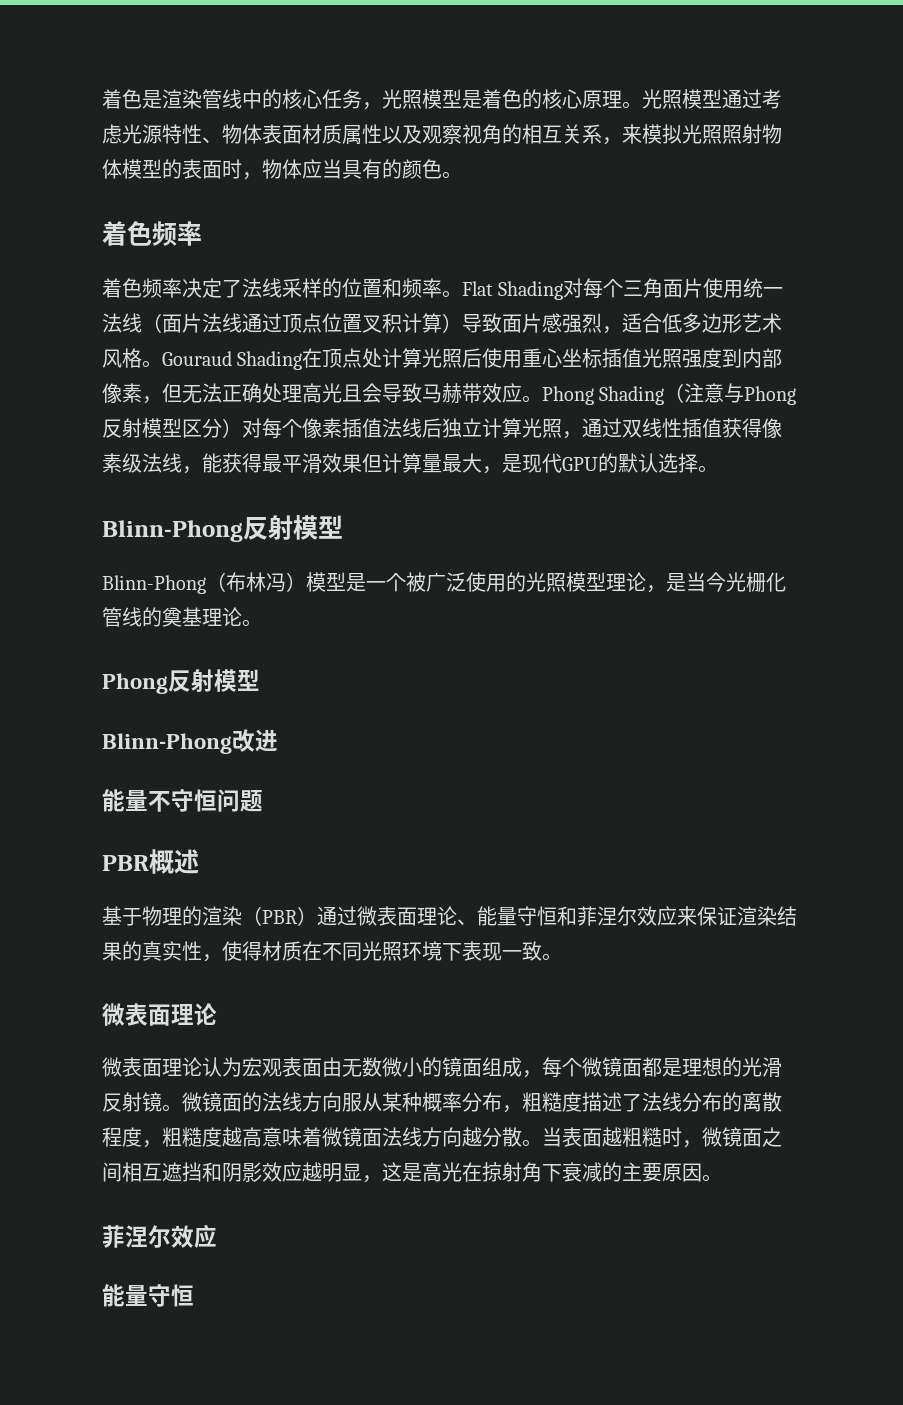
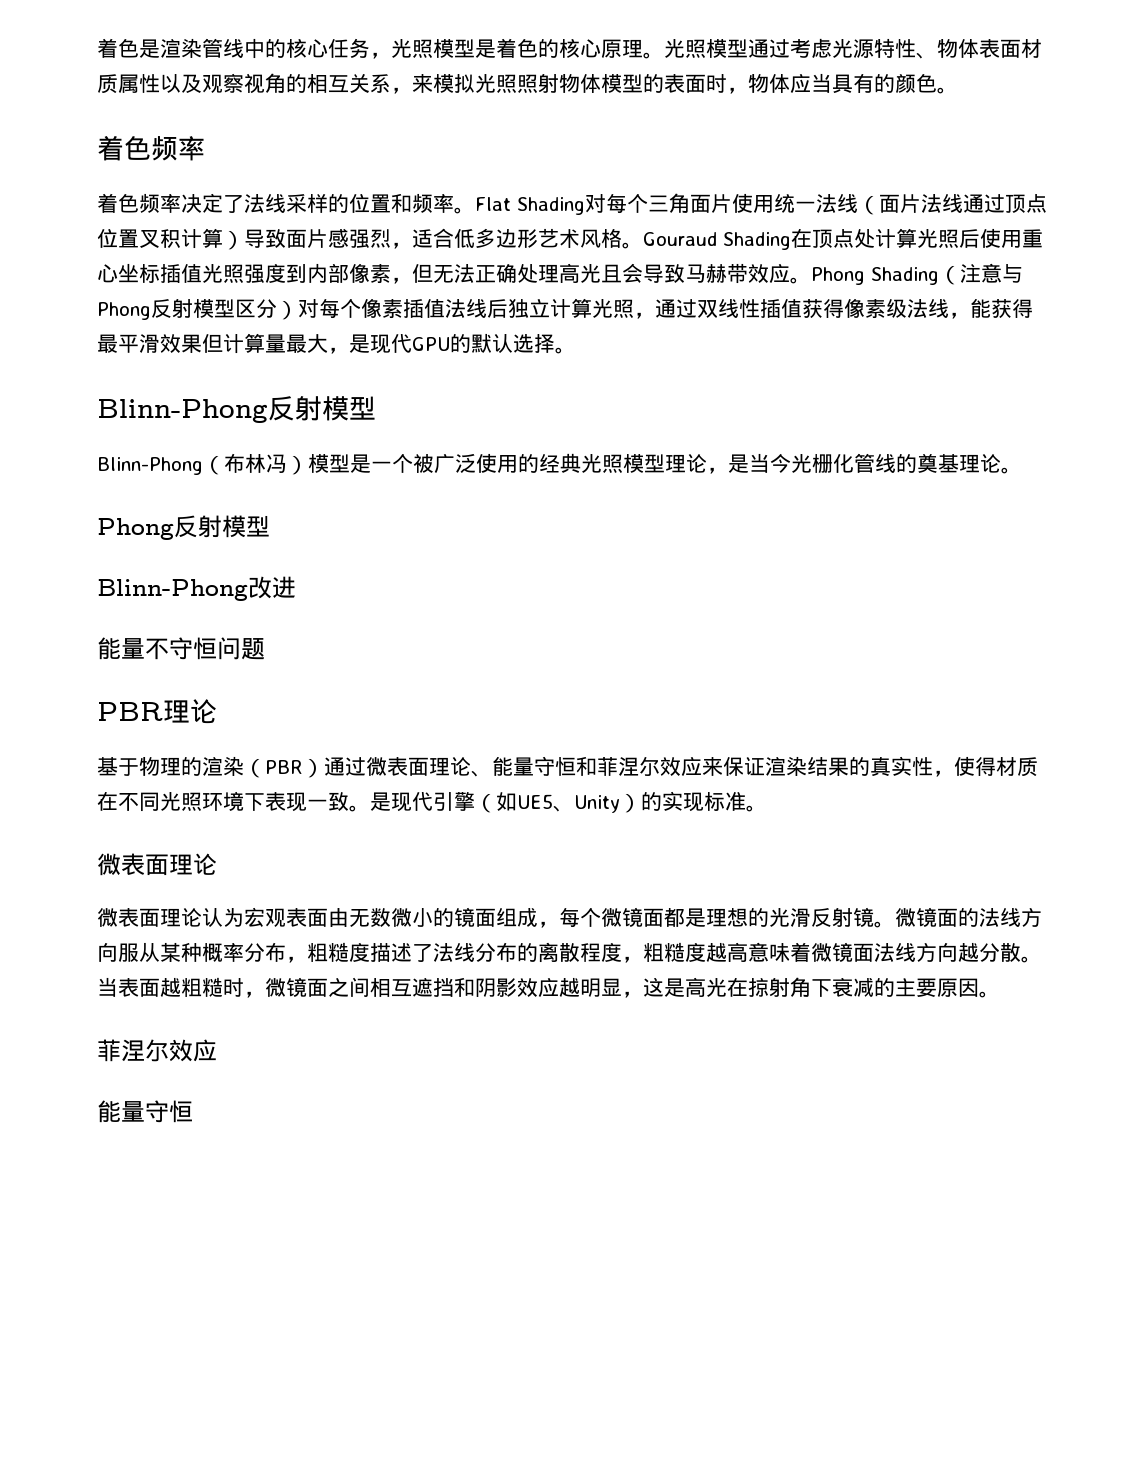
(526, 582) none -> [539,453,581,473] 经典
[149,849,199,874] 概述 -> [163,699,217,724] 理论
(562, 957) none -> [370,791,767,813] 是现代引擎（如UE5、Unity）的实现标准。

